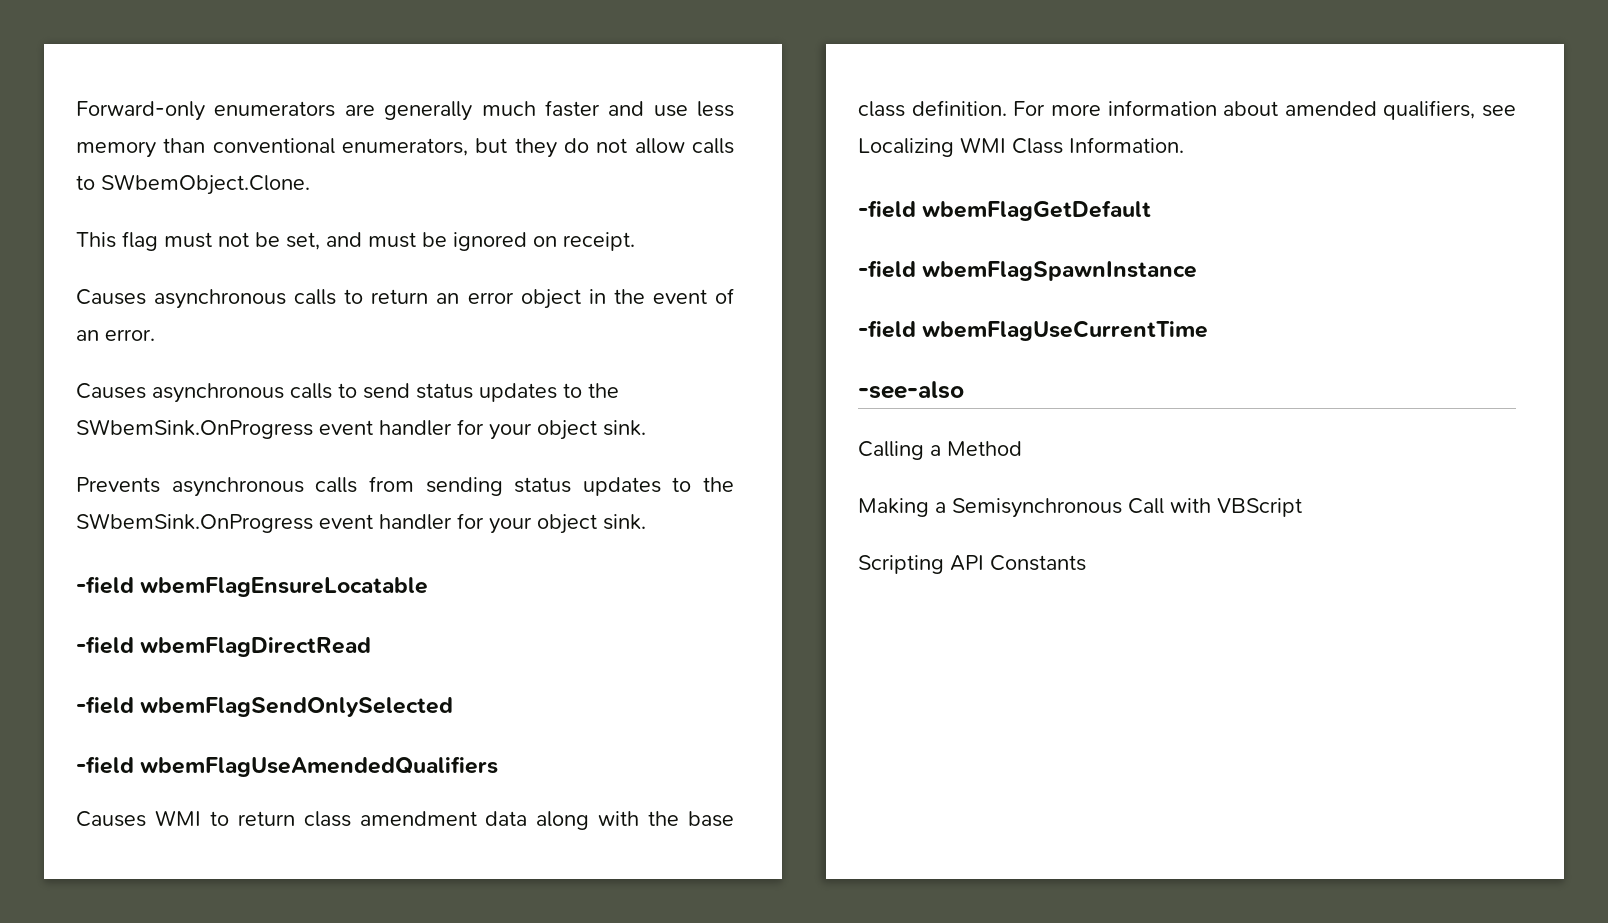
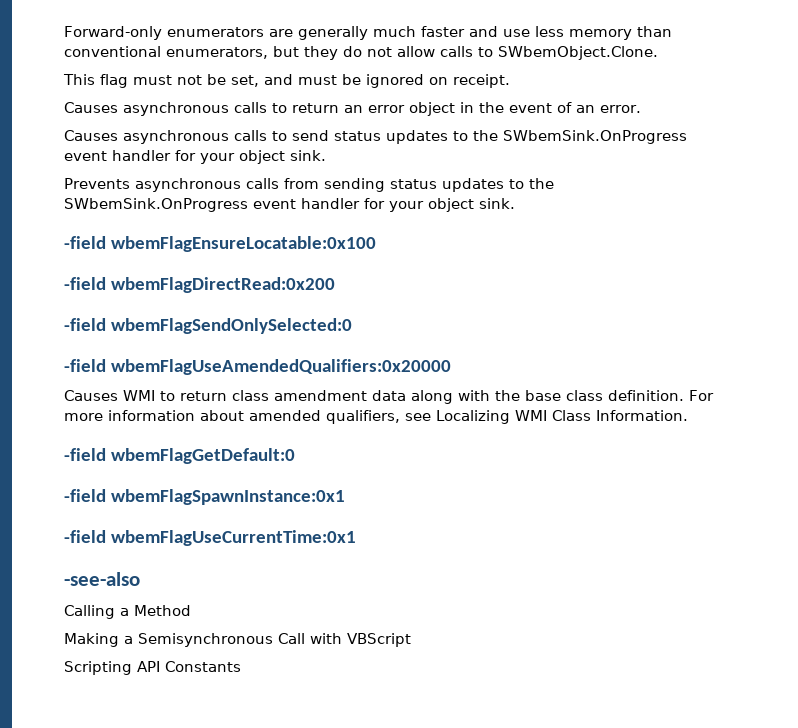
[140,577,429,597] [76,636,372,657] [76,696,454,717] [76,756,499,777] wbemFlagEnsureLocatable // -field wbemFlagDirectRead // -field wbemFlagSendOnlySelected // -field wbemFlagUseAmendedQualifiers -> [111,236,377,252] [64,277,336,293] [64,318,353,334] [64,359,452,375] wbemFlagEnsureLocatable:0x100 // -field wbemFlagDirectRead:0x200 // -field wbemFlagSendOnlySelected:0 // -field wbemFlagUseAmendedQualifiers:0x20000
[922,200,1152,221] [858,260,1198,281] [858,320,1209,341] wbemFlagGetDefault // -field wbemFlagSpawnInstance // -field wbemFlagUseCurrentTime -> [111,448,296,464] [64,489,346,505] [64,530,357,546] wbemFlagGetDefault:0 // -field wbemFlagSpawnInstance:0x1 // -field wbemFlagUseCurrentTime:0x1

